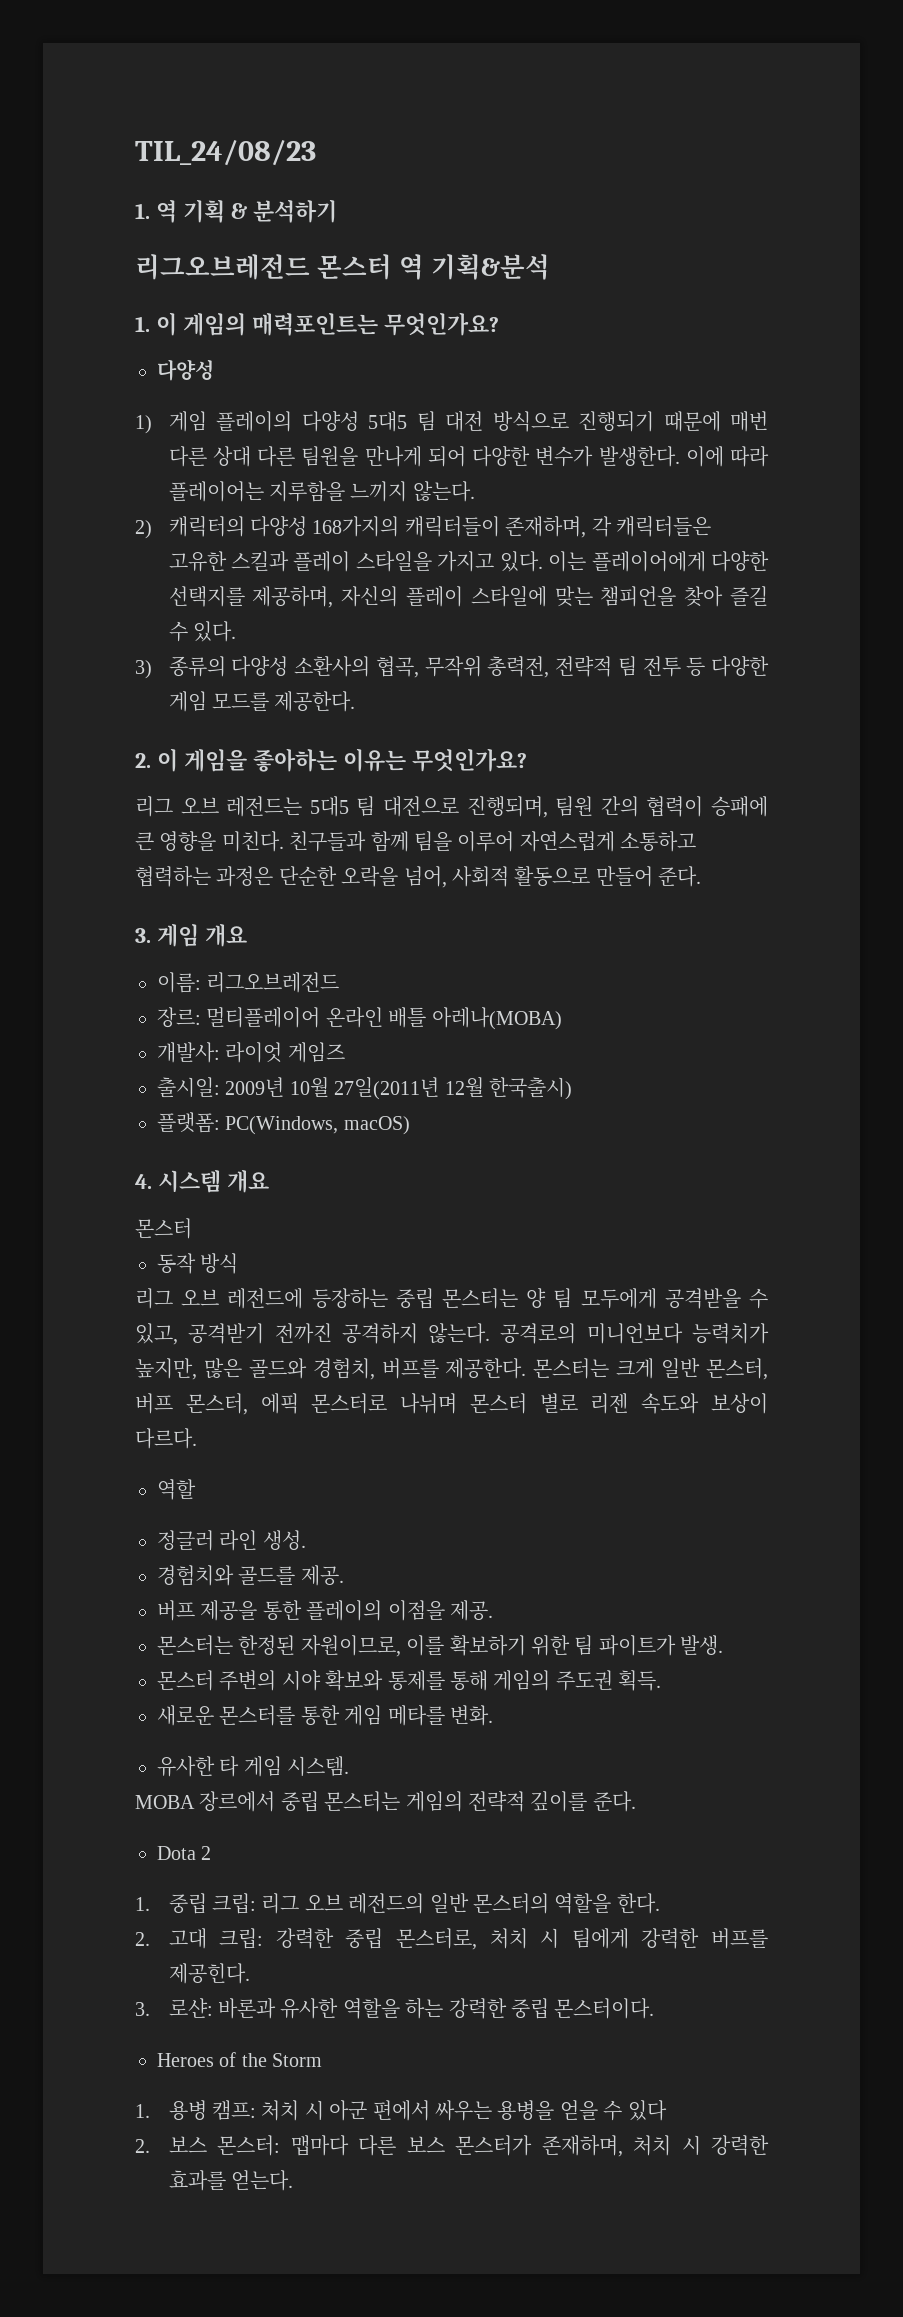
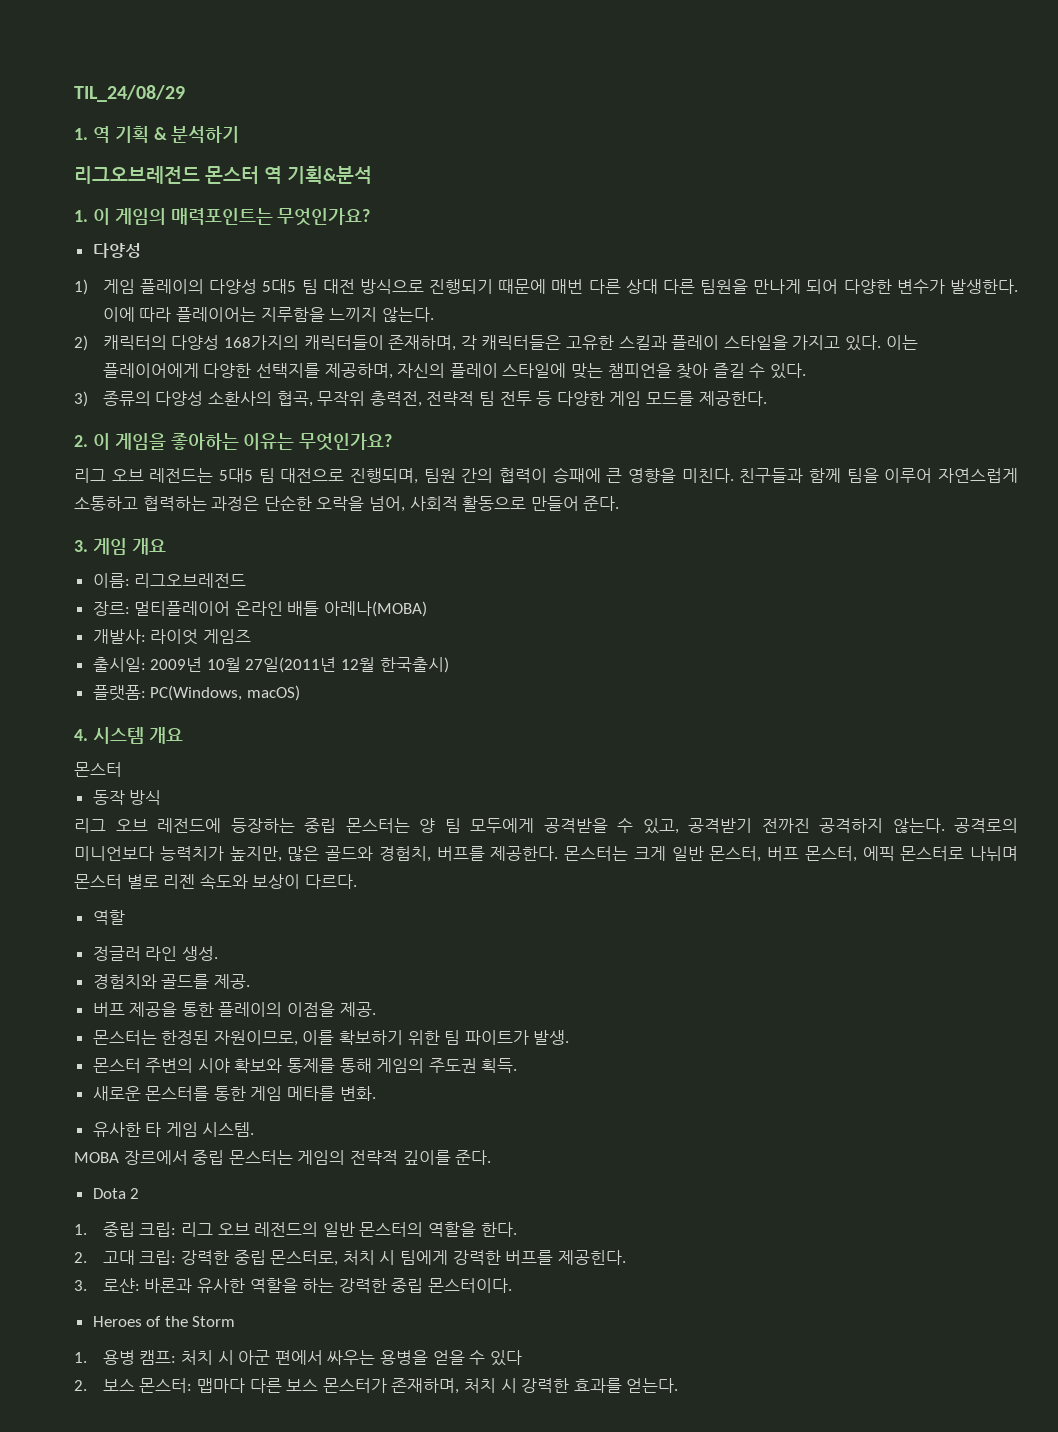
[135,140,316,166] TIL_24/08/23 -> [74,85,185,102] TIL_24/08/29

